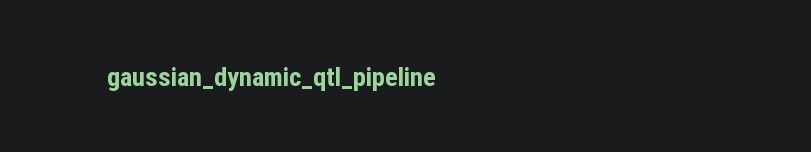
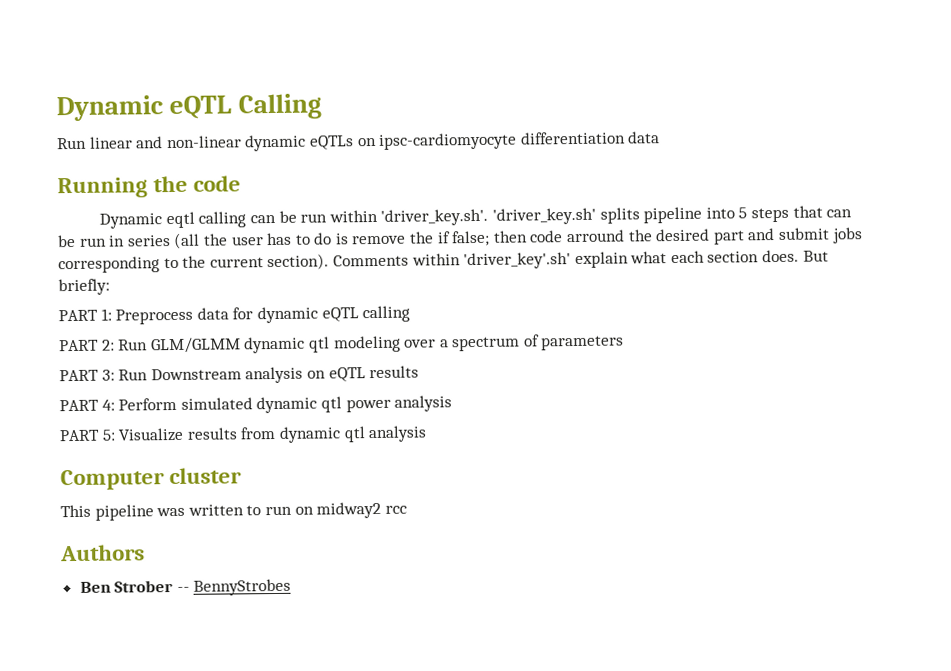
[107,67,436,91] gaussian_dynamic_qtl_pipeline -> [56,93,323,122] [57,131,661,152] [57,175,242,199] [99,205,853,229] [57,227,863,249] [58,249,829,274] [58,278,110,296] [58,305,411,325] [59,334,625,354] [59,365,420,384] [59,395,453,414] [59,425,428,443] [60,467,243,491] [60,501,407,521] [60,544,145,562] [79,578,292,596] Dynamic eQTL Calling // Run linear and non-linear dynamic eQTLs on ipsc-cardiomyocyte differentiation data // Running the code // Dynamic eqtl calling can be run within 'driver_key.sh'. 'driver_key.sh' splits pipeline into 5 steps that can be run in series (all the user has to do is remove the if false; then code arround the desired part and submit jobs corresponding to the current section). Comments within 'driver_key'.sh' explain what each section does. But briefly: // PART 1: Preprocess data for dynamic eQTL calling // PART 2: Run GLM/GLMM dynamic qtl modeling over a spectrum of parameters // PART 3: Run Downstream analysis on eQTL results // PART 4: Perform simulated dynamic qtl power analysis // PART 5: Visualize results from dynamic qtl analysis // Computer cluster // This pipeline was written to run on midway2 rcc // Authors // Ben Strober -- BennyStrobes

